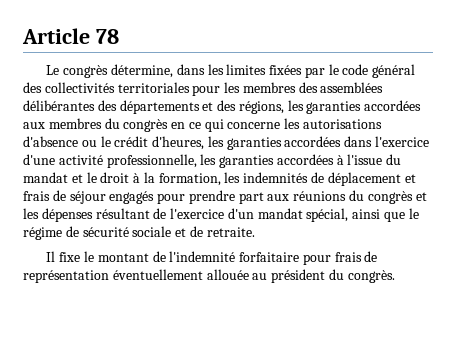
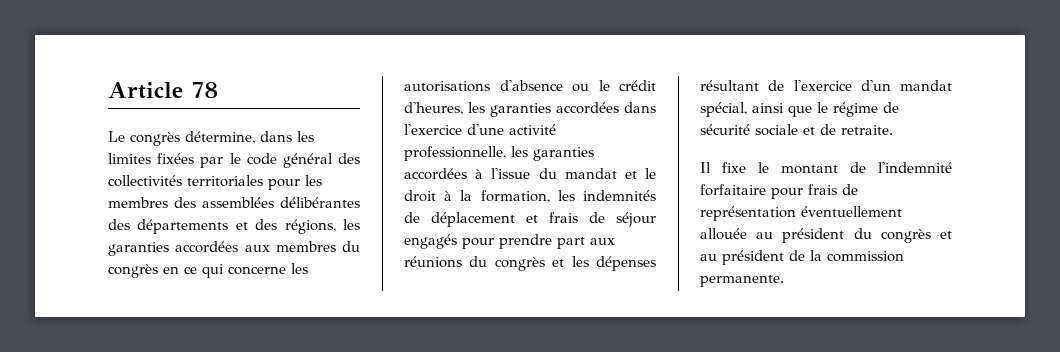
[347,270,395,283] congrès. -> [880,229,952,243] [700,250,904,265] [700,275,784,287] congrès et au président de la commission permanente.

